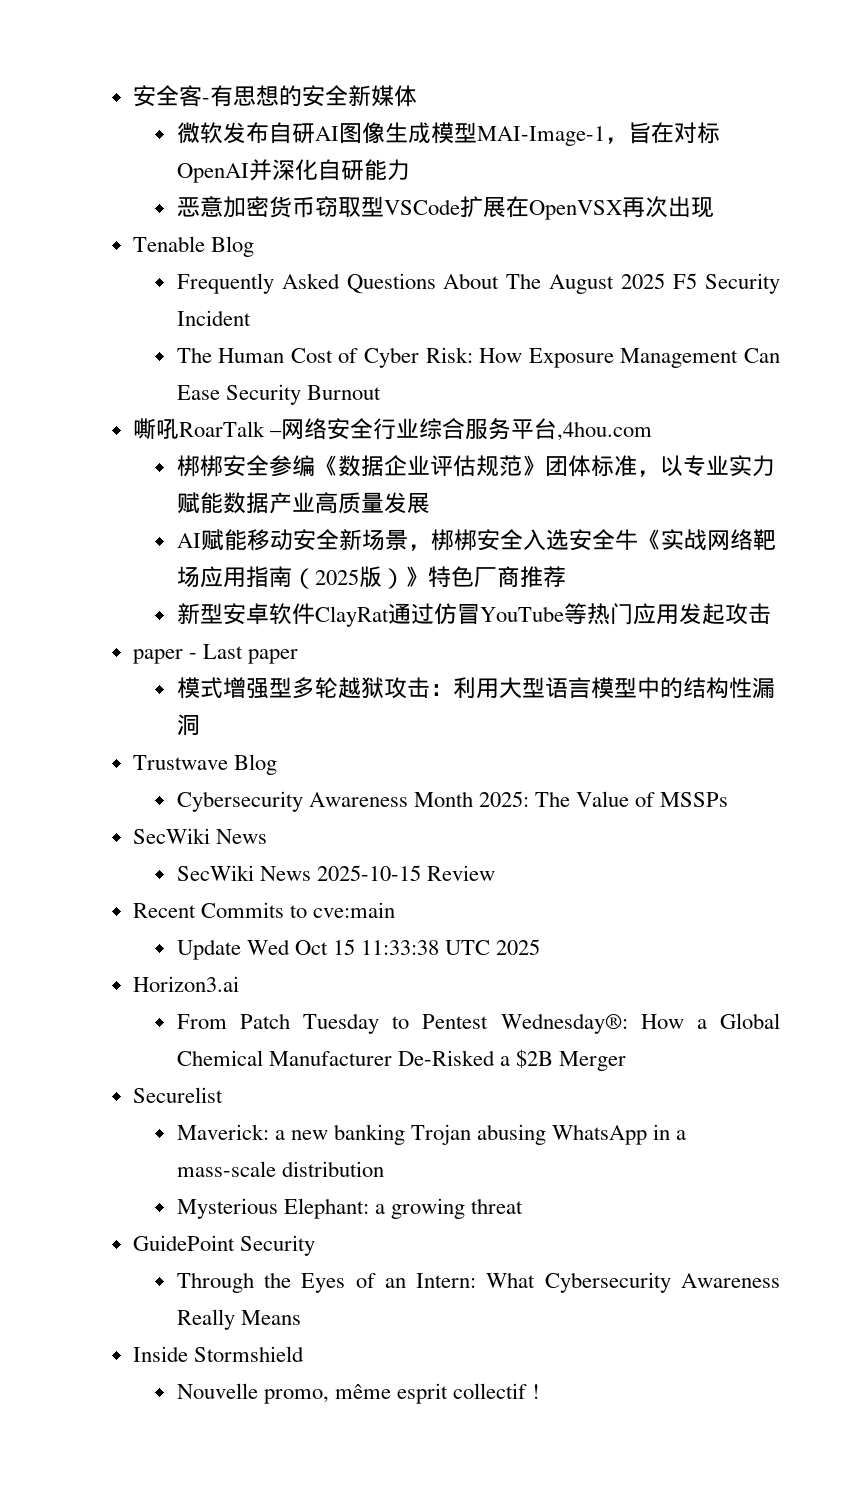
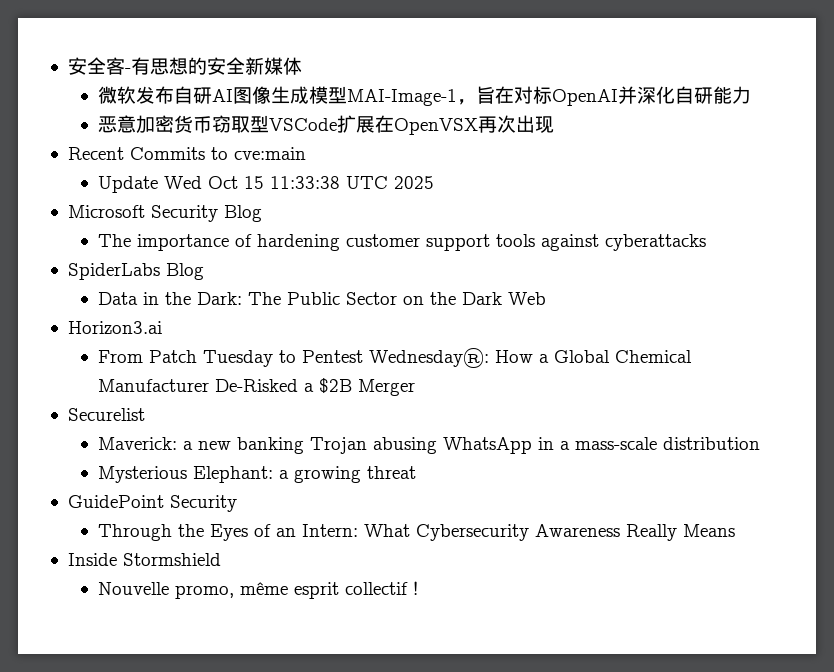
[132,236,254,257] [176,273,780,294] [176,310,251,326] [176,347,780,368] [176,384,381,405] [132,418,652,441] [176,455,775,477] [176,492,430,514] [176,529,776,551] [176,566,566,589] [176,603,771,627] [132,644,298,664] [176,677,775,699] [176,714,200,736] [132,754,277,775] [176,791,729,812] [132,828,267,844] [176,865,495,881] // Tenable Blog // Frequently Asked Questions About The August 2025 F5 Security Incident // The Human Cost of Cyber Risk: How Exposure Management Can Ease Security Burnout // 嘶吼RoarTalk –网络安全行业综合服务平台,4hou.com // 梆梆安全参编《数据企业评估规范》团体标准，以专业实力赋能数据产业高质量发展 // AI赋能移动安全新场景，梆梆安全入选安全牛《实战网络靶场应用指南（2025版）》特色厂商推荐 // 新型安卓软件ClayRat通过仿冒YouTube等热门应用发起攻击 // paper - Last paper // 模式增强型多轮越狱攻击：利用大型语言模型中的结构性漏洞 // Trustwave Blog // Cybersecurity Awareness Month 2025: The Value of MSSPs // SecWiki News // SecWiki News 2025-10-15 Review -> (555, 124) none
(541, 947) none -> [67,205,262,222] [98,234,707,251] [67,263,204,280] [98,292,547,305] // Microsoft Security Blog // The importance of hardening customer support tools against cyberattacks // SpiderLabs Blog // Data in the Dark: The Public Sector on the Dark Web

